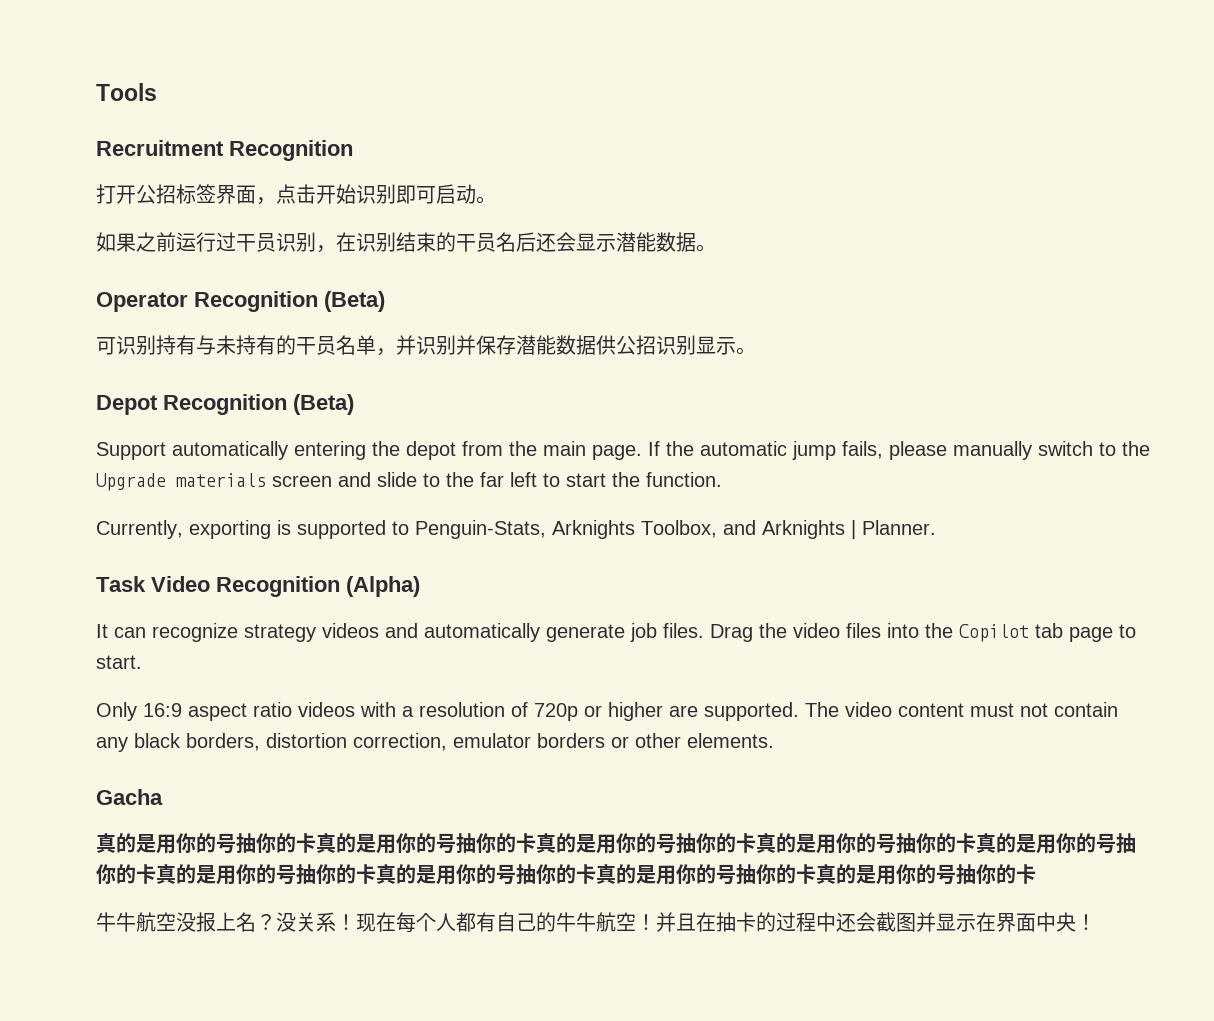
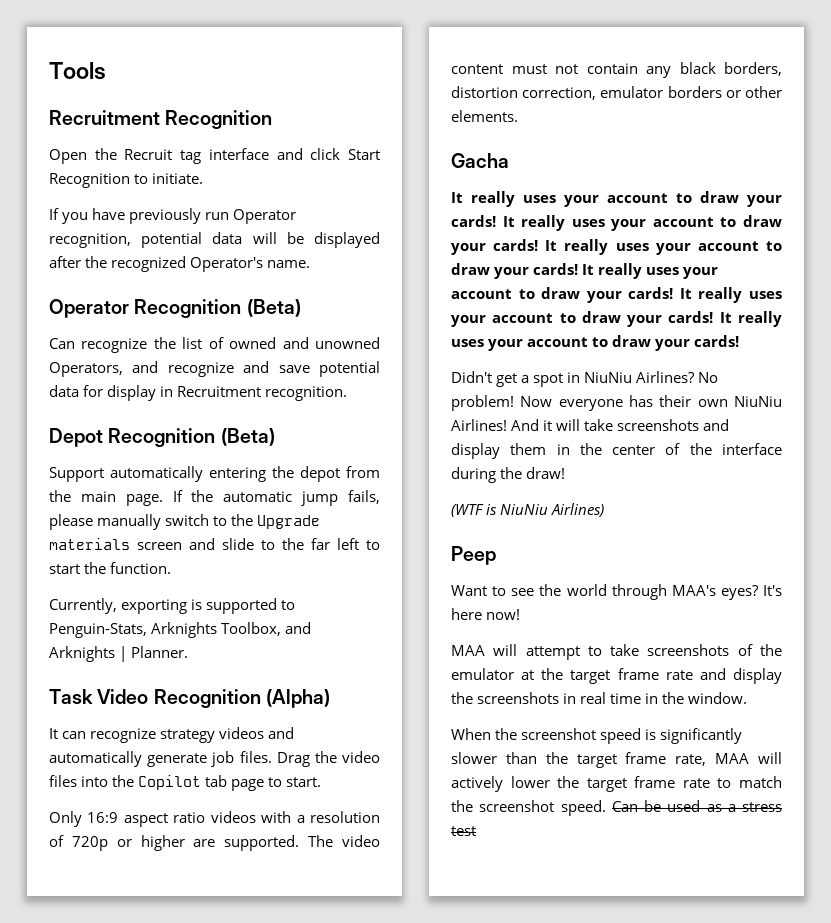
[96,184,496,205] [96,232,716,253] [96,291,385,312] [96,335,756,356] 打开公招标签界面，点击开始识别即可启动。 // 如果之前运行过干员识别，在识别结束的干员名后还会显示潜能数据。 // Operator Recognition (Beta) // 可识别持有与未持有的干员名单，并识别并保存潜能数据供公招识别显示。 -> [49,148,381,164] [49,173,204,188] [49,208,297,224] [49,232,380,248] [49,256,311,272] [49,299,301,318] [49,337,380,353] [49,361,380,377] [49,385,348,401] Open the Recruit tag interface and click Start Recognition to initiate. // If you have previously run Operator recognition, potential data will be displayed after the recognized Operator's name. // Operator Recognition (Beta) // Can recognize the list of owned and unowned Operators, and recognize and save potential data for display in Recruitment recognition.
[96,833,1136,854] [96,864,1036,885] [96,912,1096,933] 真的是用你的号抽你的卡真的是用你的号抽你的卡真的是用你的号抽你的卡真的是用你的号抽你的卡真的是用你的号抽你的卡真的是用你的号抽你的卡真的是用你的号抽你的卡真的是用你的号抽你的卡真的是用你的号抽你的卡 // 牛牛航空没报上名？没关系！现在每个人都有自己的牛牛航空！并且在抽卡的过程中还会截图并显示在界面中央！ -> [451,191,782,207] [451,215,782,231] [451,239,782,255] [451,263,719,279] [451,287,782,303] [451,311,782,327] [451,335,740,351] [451,371,719,387] [451,395,782,411] [451,419,730,431] [451,443,782,459] [451,467,566,483] [451,503,605,517] [451,546,496,565] [451,584,782,600] [451,608,521,620] [451,644,782,660] [451,668,782,684] [451,692,748,704] [451,728,743,744] [451,752,782,768] [451,776,782,792] [451,800,782,816] [451,826,476,836] It really uses your account to draw your cards! It really uses your account to draw your cards! It really uses your account to draw your cards! It really uses your account to draw your cards! It really uses your account to draw your cards! It really uses your account to draw your cards! // Didn't get a spot in NiuNiu Airlines? No problem! Now everyone has their own NiuNiu Airlines! And it will take screenshots and display them in the center of the interface during the draw! // (WTF is NiuNiu Airlines) // Peep // Want to see the world through MAA's eyes? It's here now! // MAA will attempt to take screenshots of the emulator at the target frame rate and display the screenshots in real time in the window. // When the screenshot speed is significantly slower than the target frame rate, MAA will actively lower the target frame rate to match the screenshot speed. Can be used as a stress test

